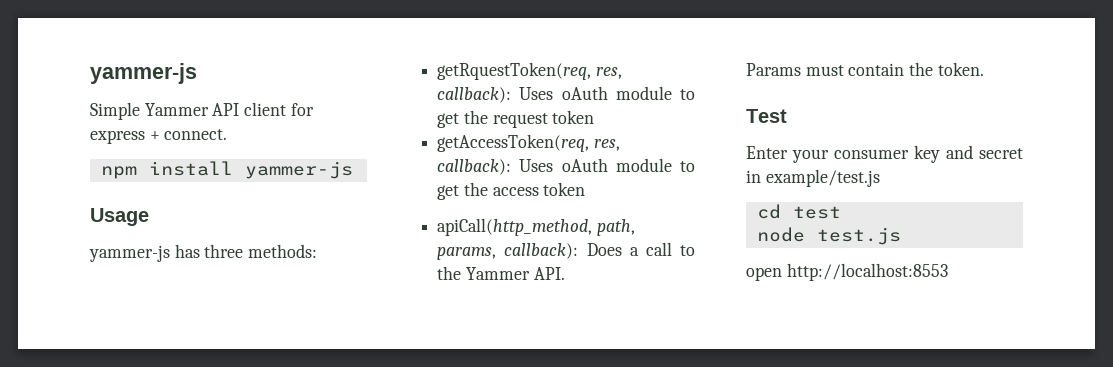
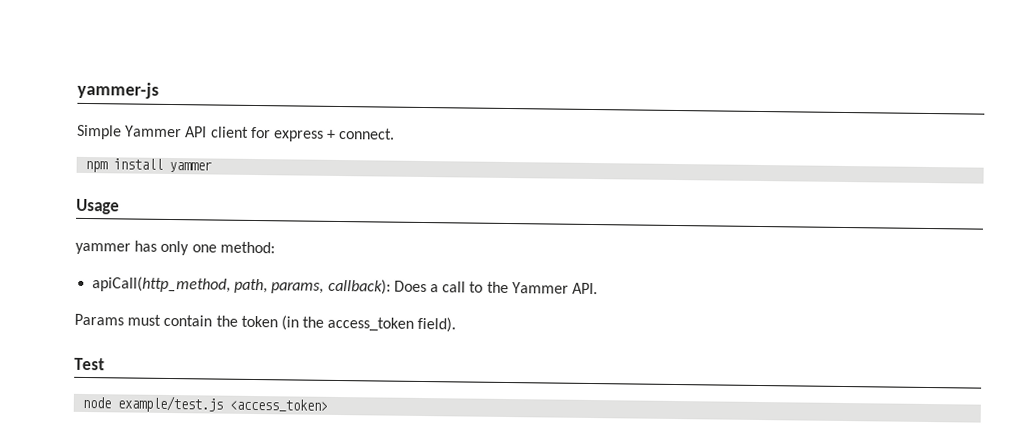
[244,161,353,179] yammer-js -> [169,160,213,173] yammer
[89,244,318,262] [437,62,622,80] [437,86,695,103] [437,110,595,128] [437,134,620,152] [437,158,695,175] [437,182,586,200] yammer-js has three methods: // getRquestToken(req, res, callback): Uses oAuth module to get the request token // getAccessToken(req, res, callback): Uses oAuth module to get the access token -> [75,240,275,256] yammer has only one method:
[937,62,984,76] [746,109,787,123] [746,145,1023,163] [746,169,880,187] [756,204,841,219] [756,227,901,245] [746,263,948,281] token. // Test // Enter your consumer key and secret in example/test.js // cd test // node test.js // open http://localhost:8553 -> [240,315,457,333] [74,357,105,371] [82,395,329,413] token (in the access_token field). // Test // node example/test.js <access_token>

